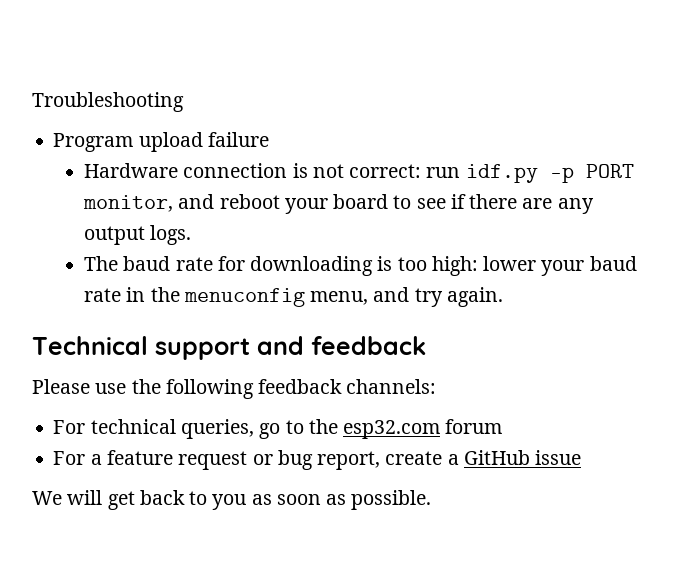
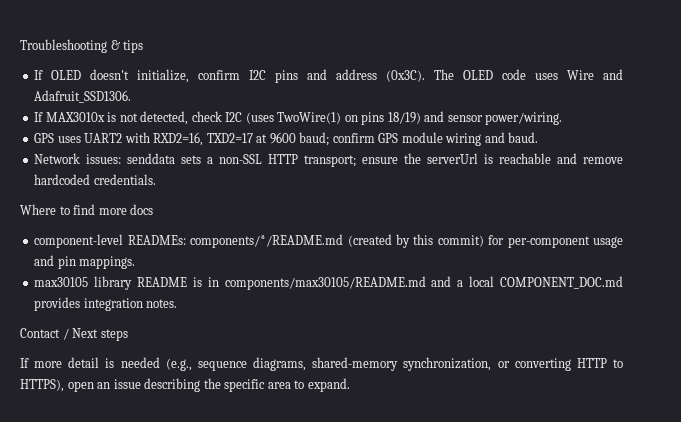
[53,132,269,152] [83,163,634,183] [82,194,594,214] [83,225,192,245] [83,256,637,276] [83,287,503,307] [32,336,426,360] [32,379,437,399] [53,419,503,439] [53,450,582,470] [32,490,432,510] // Program upload failure // Hardware connection is not correct: run idf.py -p PORT monitor, and reboot your board to see if there are any output logs. // The baud rate for downloading is too high: lower your baud rate in the menuconfig menu, and try again. // Technical support and feedback // Please use the following feedback channels: // For technical queries, go to the esp32.com forum // For a feature request or bug report, create a GitHub issue // We will get back to you as soon as possible. -> [110,40,144,53] [34,69,624,83] [34,90,132,103] [34,111,563,125] [34,132,539,146] [34,153,624,167] [34,174,156,185] [20,204,154,215] [34,234,623,248] [34,255,136,269] [34,276,623,290] [34,297,178,311] [20,328,128,341] [20,357,623,371] [20,378,350,392] & tips // If OLED doesn't initialize, confirm I2C pins and address (0x3C). The OLED code uses Wire and Adafruit_SSD1306. // If MAX3010x is not detected, check I2C (uses TwoWire(1) on pins 18/19) and sensor power/wiring. // GPS uses UART2 with RXD2=16, TXD2=17 at 9600 baud; confirm GPS module wiring and baud. // Network issues: senddata sets a non-SSL HTTP transport; ensure the serverUrl is reachable and remove hardcoded credentials. // Where to find more docs // component-level READMEs: components/*/README.md (created by this commit) for per-component usage and pin mappings. // max30105 library README is in components/max30105/README.md and a local COMPONENT_DOC.md provides integration notes. // Contact / Next steps // If more detail is needed (e.g., sequence diagrams, shared-memory synchronization, or converting HTTP to HTTPS), open an issue describing the specific area to expand.

